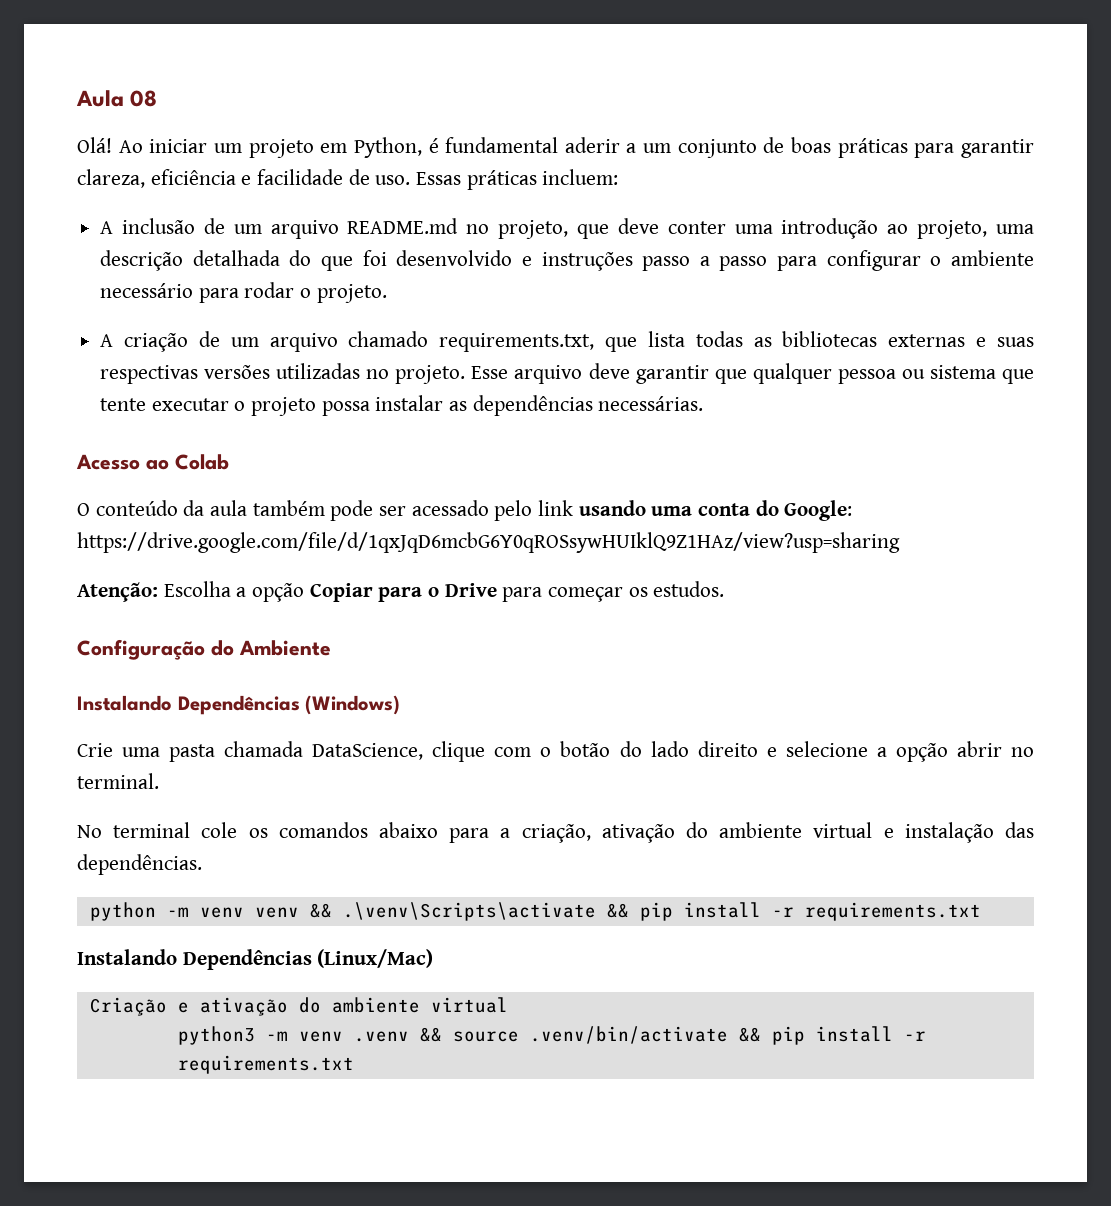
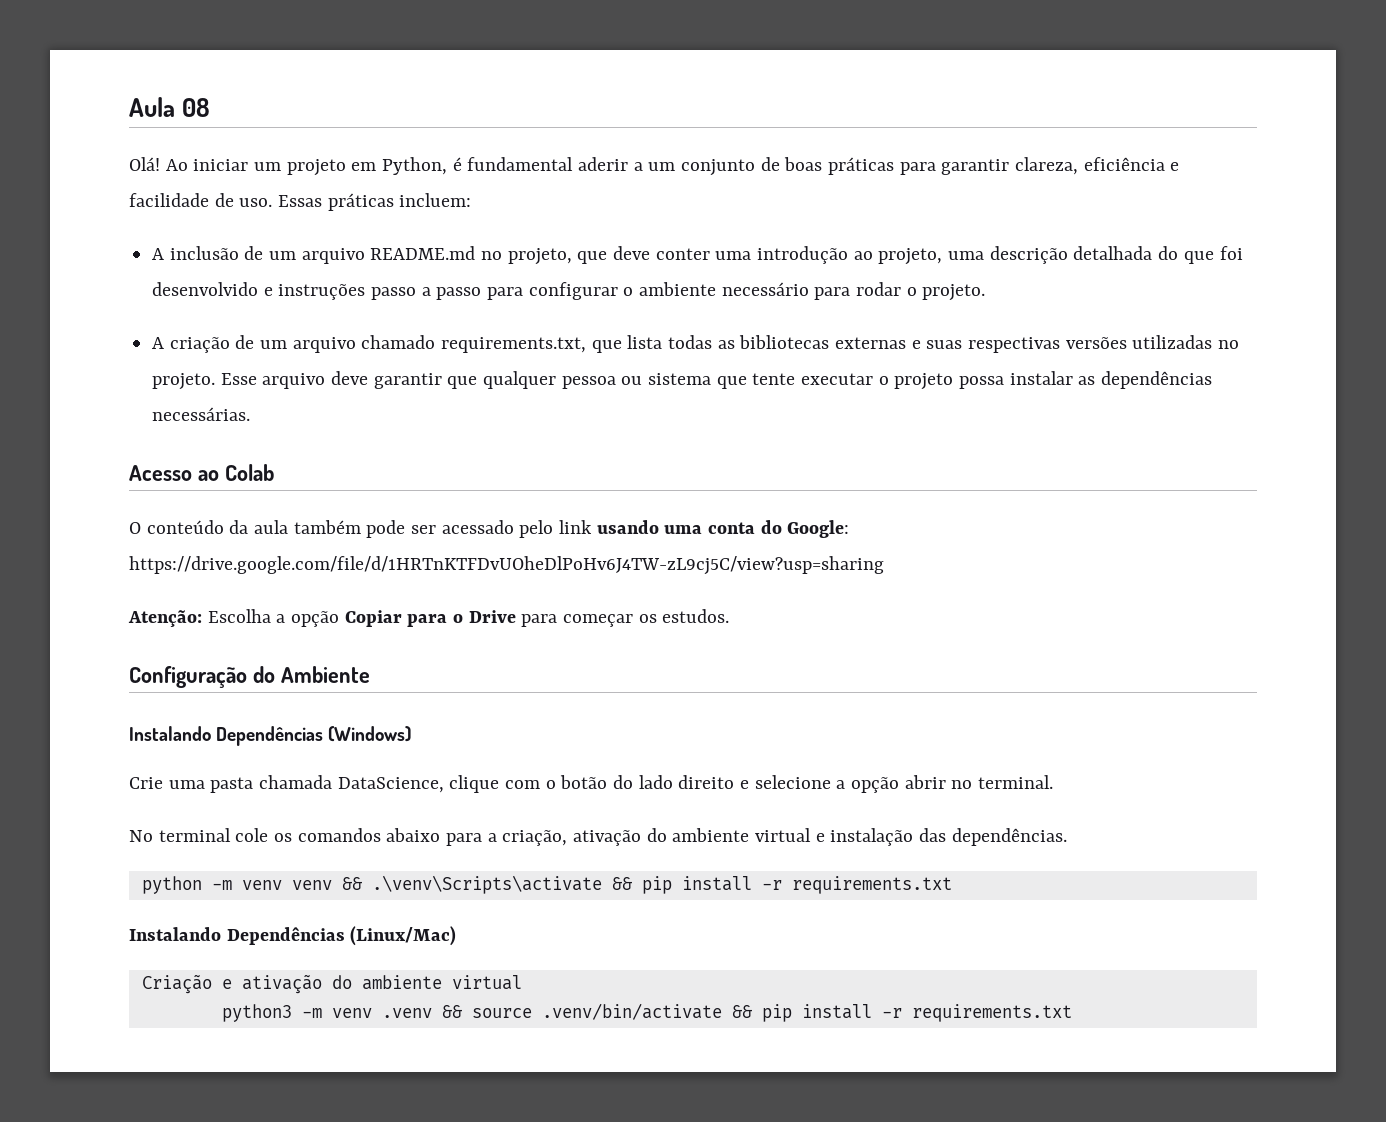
[77,532,900,553] https://drive.google.com/file/d/1qxJqD6mcbG6Y0qROSsywHUIklQ9Z1HAz/view?usp=sharing -> [129,556,884,575] https://drive.google.com/file/d/1HRTnKTFDvUOheDlPoHv6J4TW-zL9cj5C/view?usp=sharing

